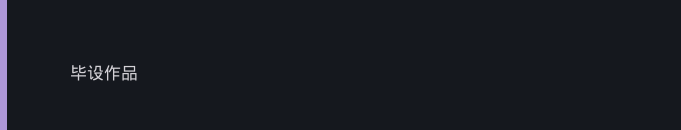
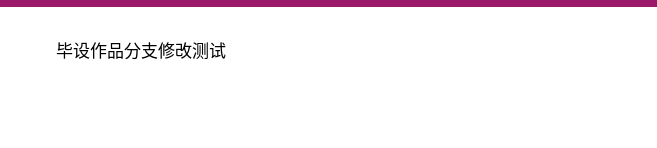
(138, 73) none -> [124,42,226,60] 分支修改测试

